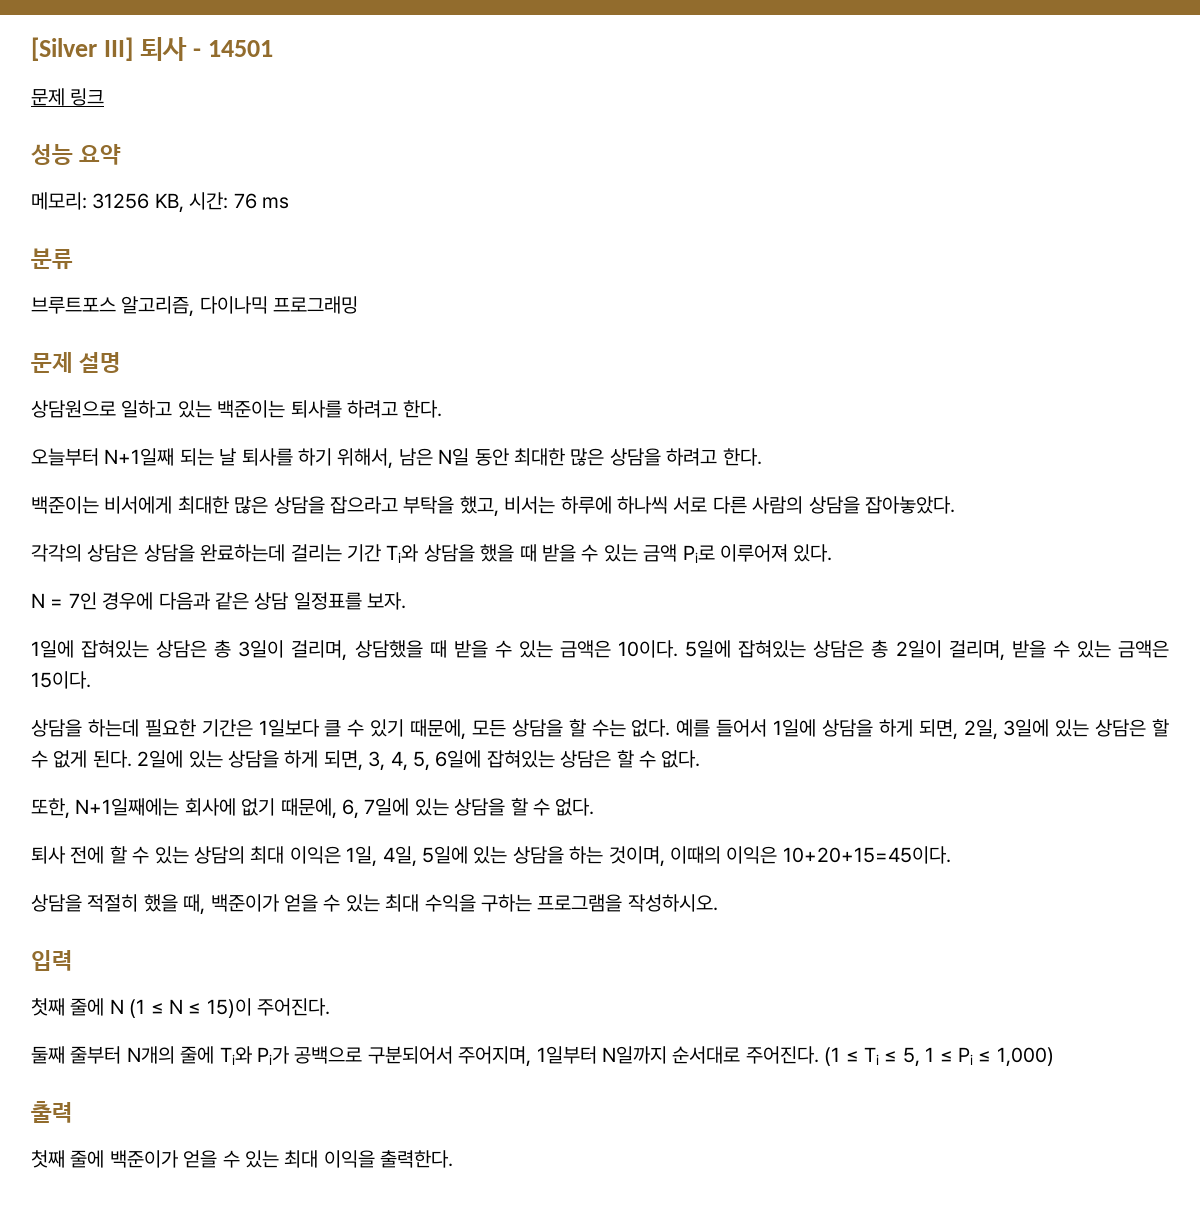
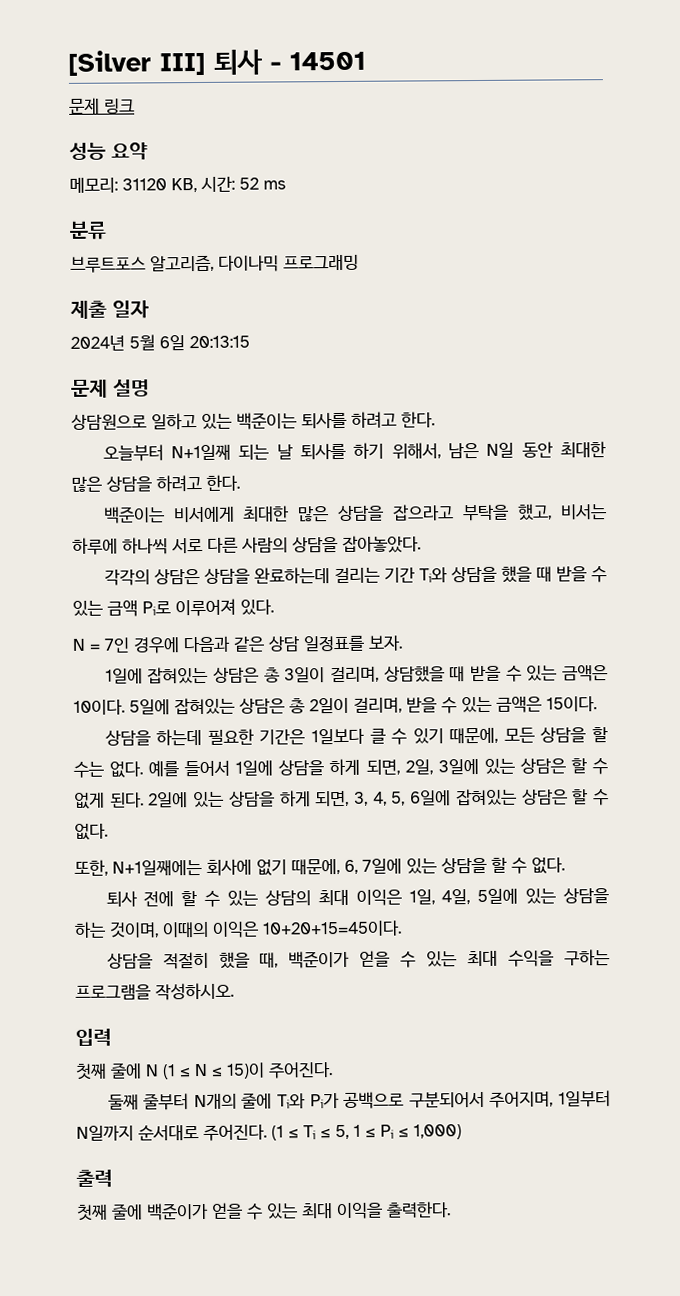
[92,193,150,209] 31256 -> [122,178,167,191] 31120
[233,193,257,209] 76 -> [239,177,259,190] 52
(359, 305) none -> [70,300,149,319] [70,334,250,351] // 제출 일자 // 2024년 5월 6일 20:13:15

